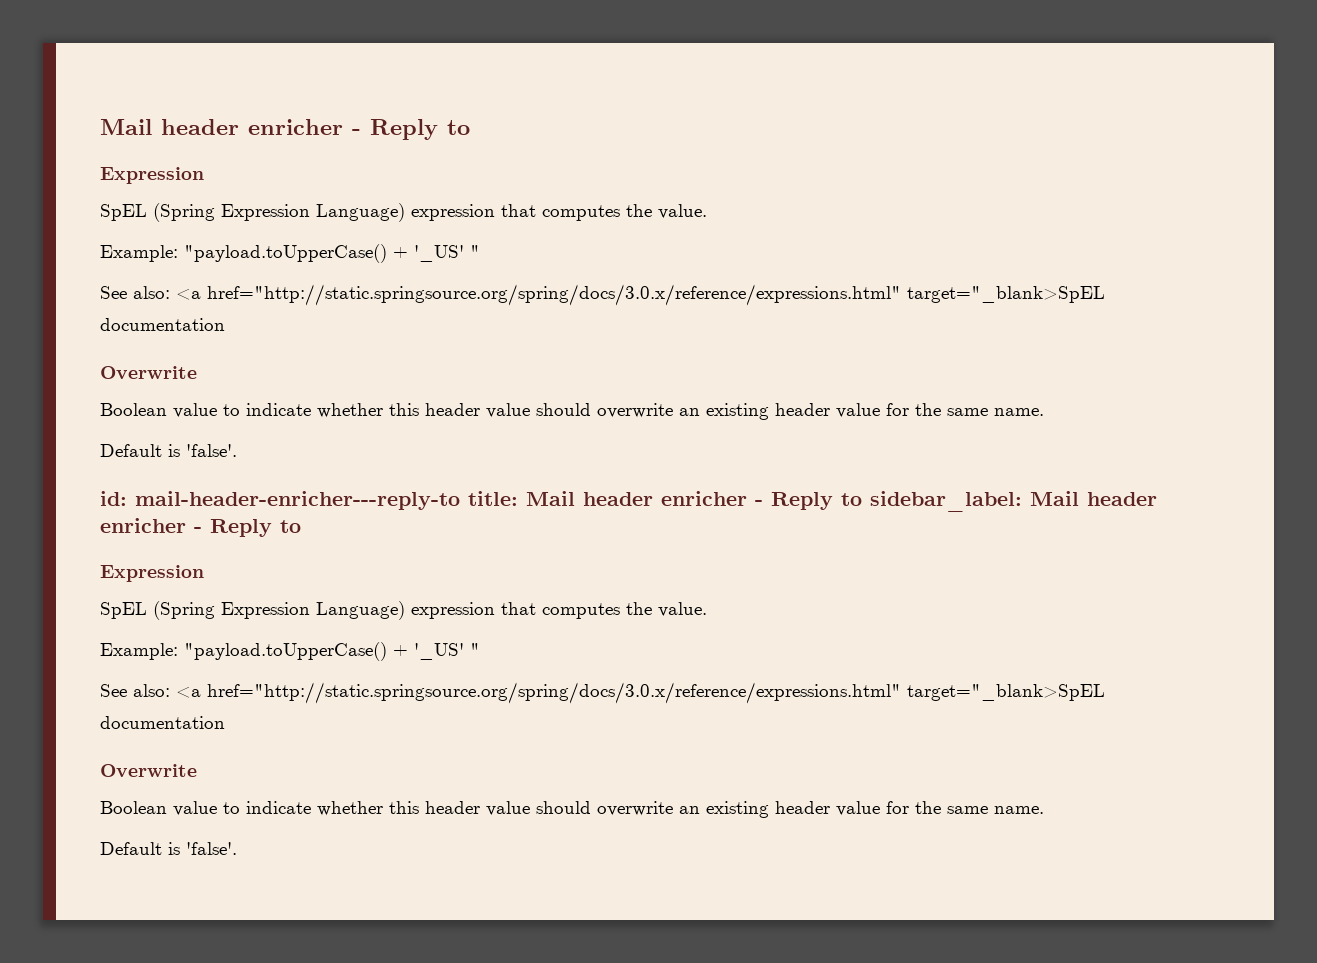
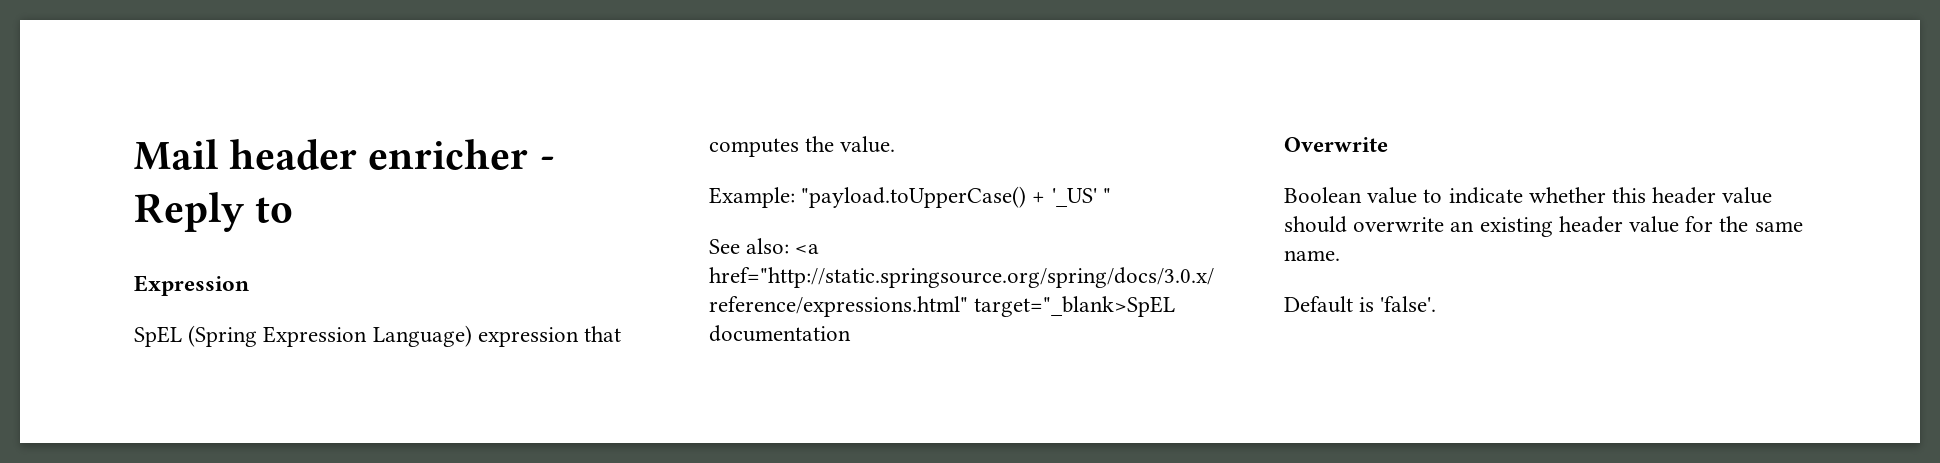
[100,491,1157,512] [100,518,301,537] [100,565,204,582] [100,601,707,620] [100,642,480,661] [100,682,1105,704] [100,716,225,729] [100,764,197,777] [100,801,1044,818] [100,842,237,855] // id: mail-header-enricher---reply-to title: Mail header enricher - Reply to sidebar_label: Mail header enricher - Reply to // Expression // SpEL (Spring Expression Language) expression that computes the value. // Example: "payload.toUpperCase() + '_US' " // See also: <a href="http://static.springsource.org/spring/docs/3.0.x/reference/expressions.html" target="_blank>SpEL documentation // Overwrite // Boolean value to indicate whether this header value should overwrite an existing header value for the same name. // Default is 'false'. -> (1437, 304) none

